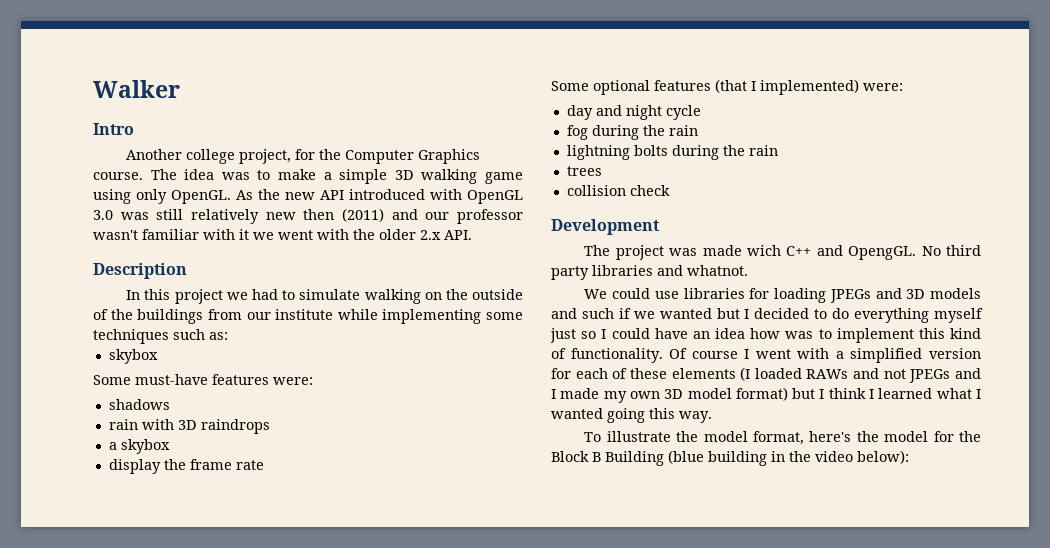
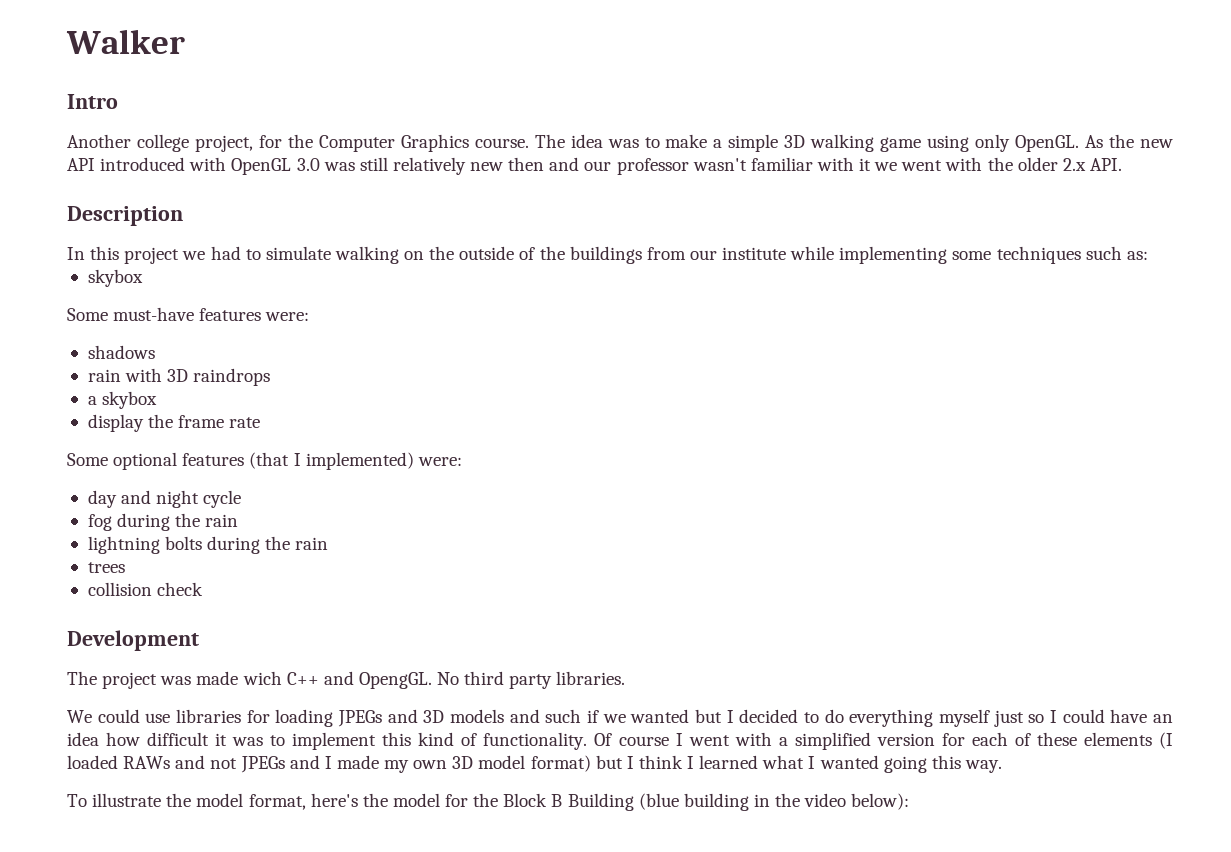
[342,208,384,222] (2011) -> (545, 164) none
[592,265,748,276] libraries and whatnot. -> [556,671,626,685] libraries.
(781, 333) none -> [147,732,228,746] difficult it

